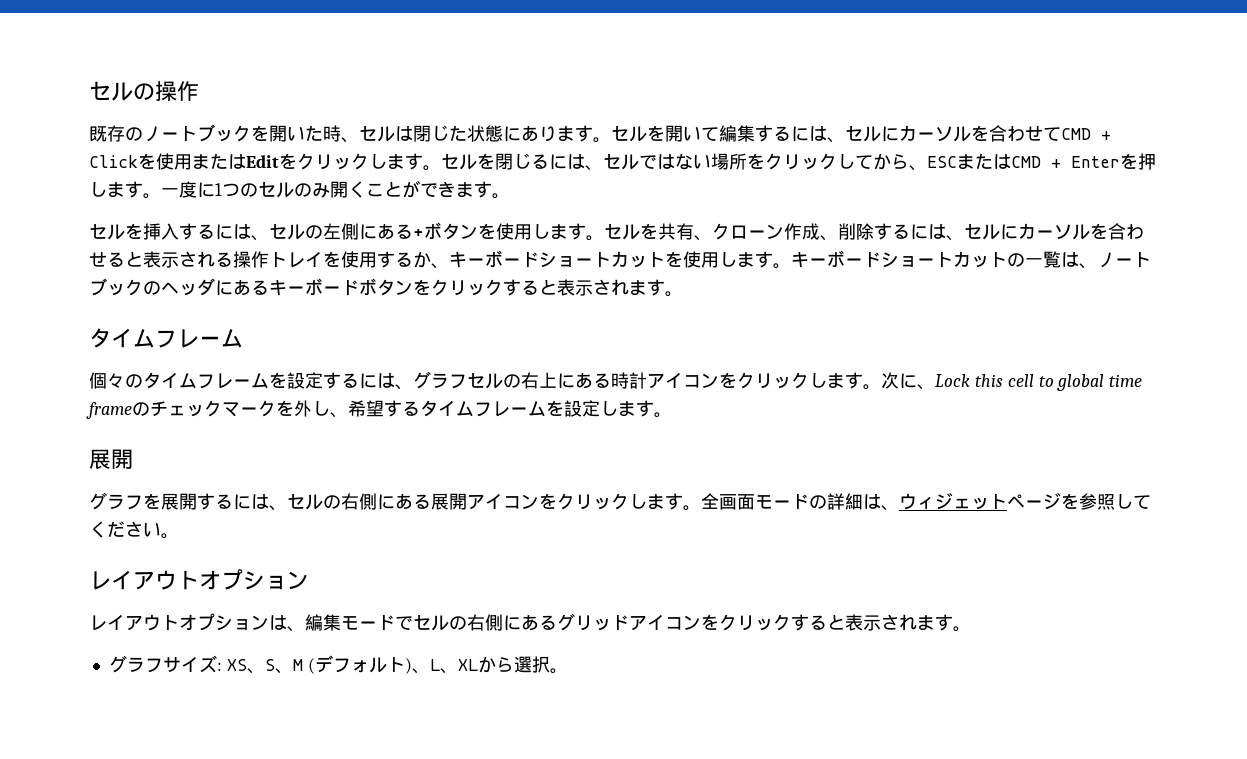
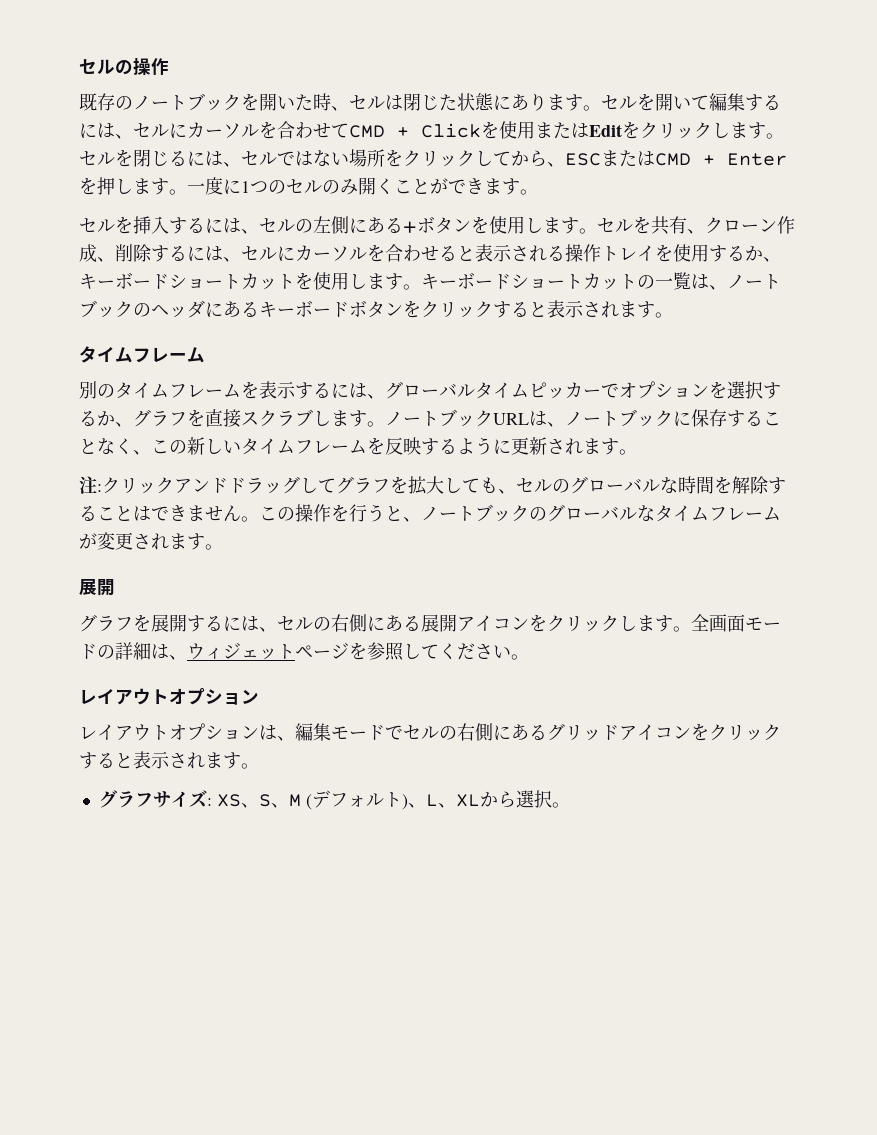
[89,372,125,389] 個々 -> [79,381,97,399] 別
[287,372,323,389] 設定 -> [259,381,296,399] 表示
[431,372,1143,391] [86,400,618,419] ラフセルの右上にある時計アイコンをクリックします。次に、Lock this cell to global time frameのチェックマークを外し、希望するタイムフレームを設定し -> [403,381,781,399] [79,409,781,428] [79,437,637,455] [79,476,786,495] [79,504,781,522] [79,532,169,550] ローバルタイムピッカーでオプションを選択するか、グラフを直接スクラブします。ノートブックURLは、ノートブックに保存することなく、この新しいタイムフレームを反映するように更新されます。 // 注:クリックアンドドラッグしてグラフを拡大しても、セルのグローバルな時間を解除することはできません。この操作を行うと、ノートブックのグローバルなタイムフレームが変更され

